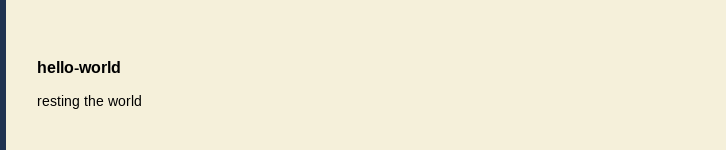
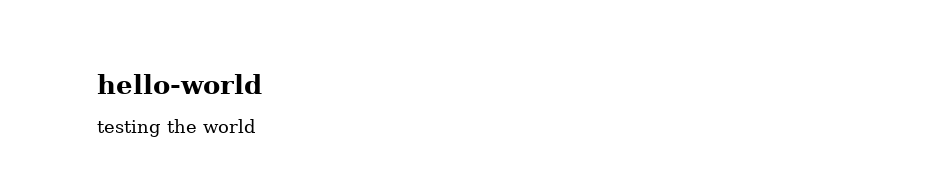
[37,95,80,109] resting -> [97,120,161,137] testing

